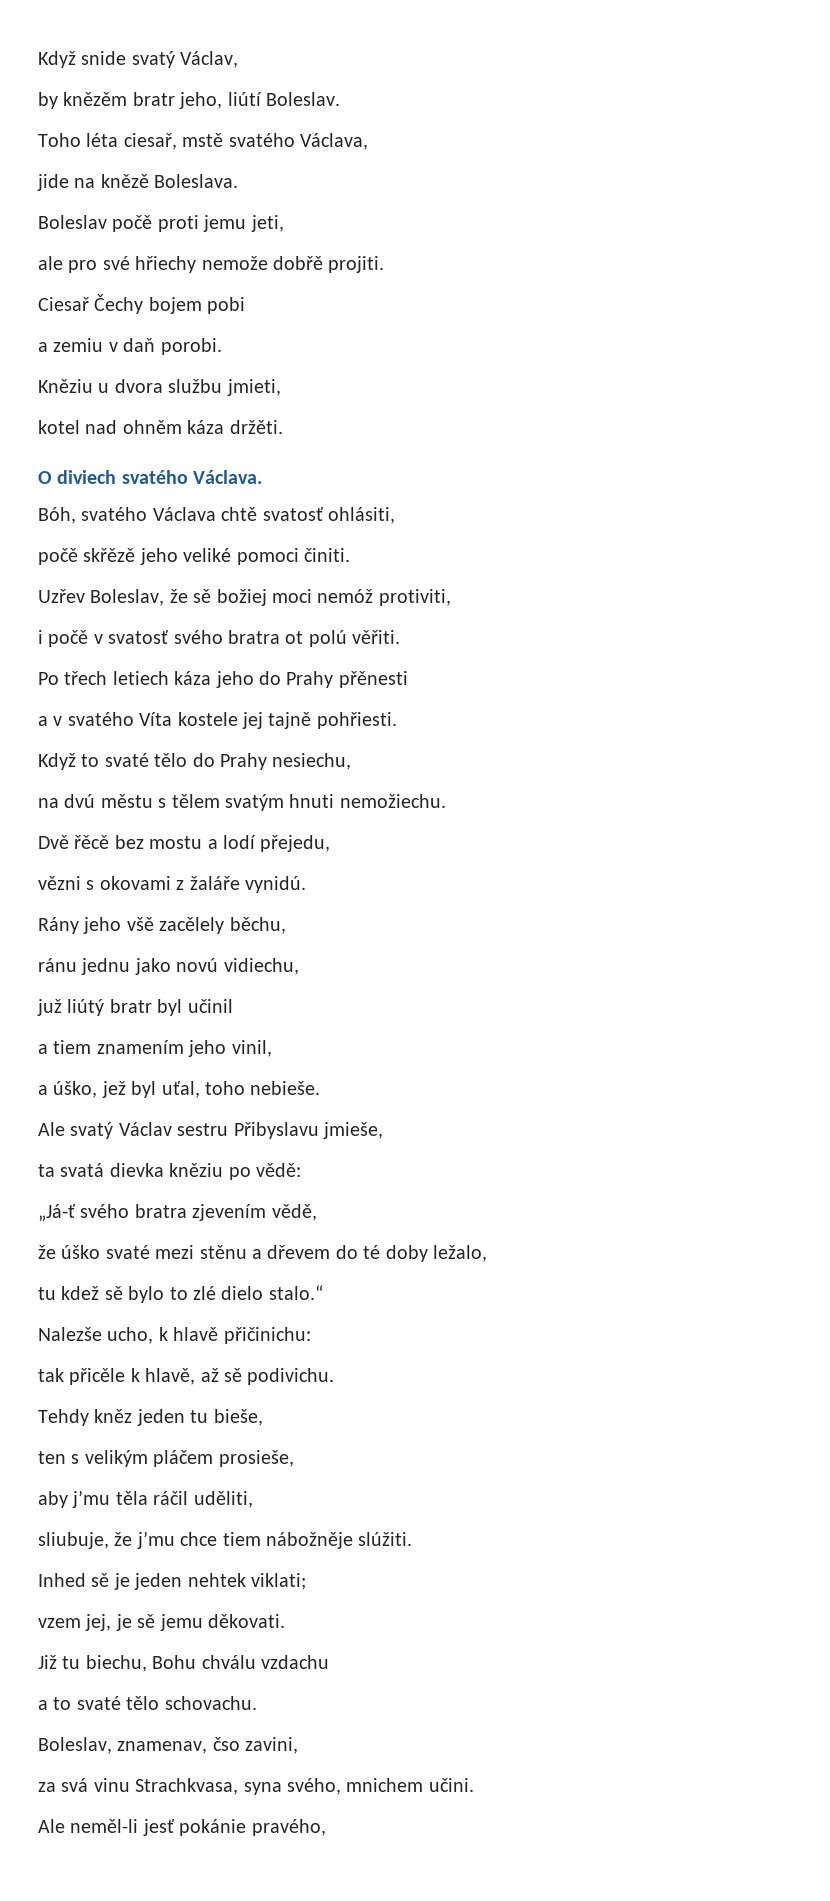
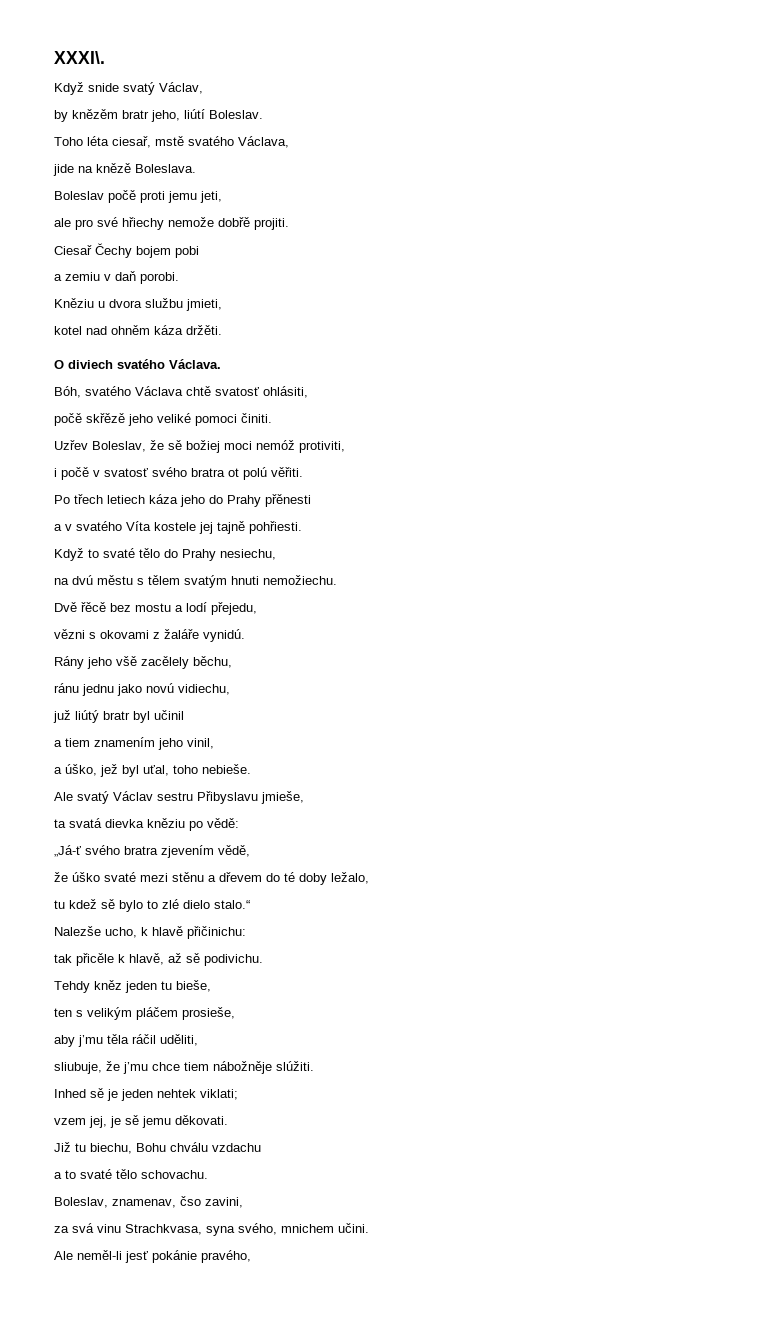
(38, 59) none -> [54,51,105,64] XXXI\. //

